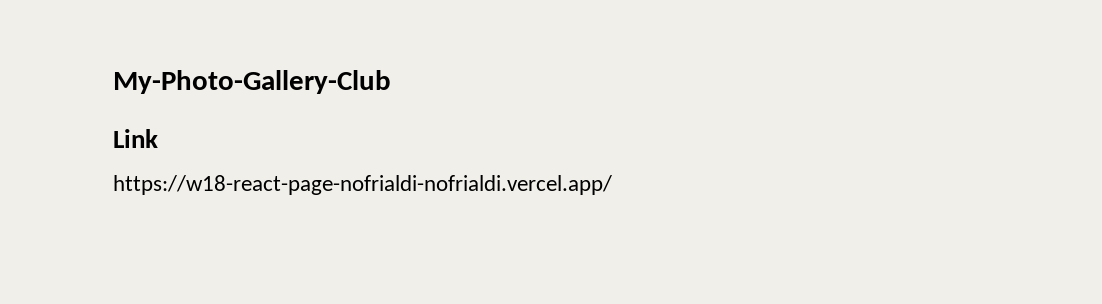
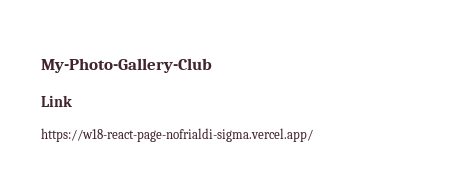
[113,175,612,195] https://w18-react-page-nofrialdi-nofrialdi.vercel.app/ -> [41,128,313,142] https://w18-react-page-nofrialdi-sigma.vercel.app/

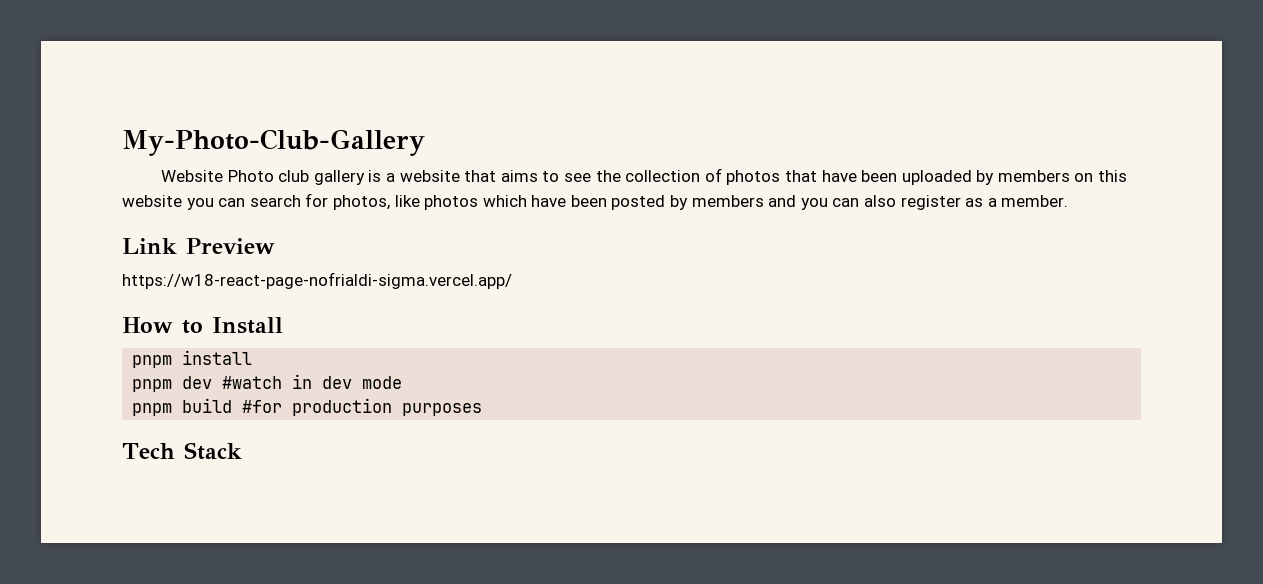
[41,58,212,73] My-Photo-Gallery-Club -> [122,129,425,156] [161,168,1128,185] [122,193,1069,210] My-Photo-Club-Gallery // Website Photo club gallery is a website that aims to see the collection of photos that have been uploaded by members on this website you can search for photos, like photos which have been posted by members and you can also register as a member.
(72, 101) none -> [186,238,275,254] Preview
(313, 135) none -> [122,317,283,334] [132,350,253,368] [132,374,403,392] [132,398,483,416] [122,442,242,460] // How to Install // pnpm install // pnpm dev #watch in dev mode // pnpm build #for production purposes // Tech Stack

